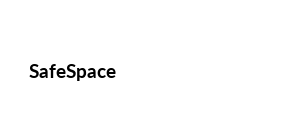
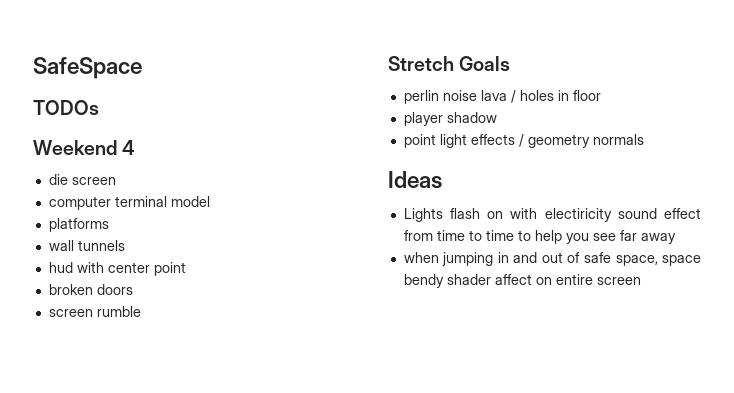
(116, 72) none -> [33,100,99,115] [33,140,136,155] [48,174,116,185] [48,196,210,210] [48,218,109,232] [48,240,125,251] [48,262,186,276] [48,284,133,295] [48,306,141,317] [388,56,511,71] [403,90,601,104] [403,112,497,126] [403,134,644,148] [388,171,442,189] [403,208,701,222] [403,230,676,244] [403,252,701,266] [403,274,641,288] // TODOs // Weekend 4 // die screen // computer terminal model // platforms // wall tunnels // hud with center point // broken doors // screen rumble // Stretch Goals // perlin noise lava / holes in floor // player shadow // point light effects / geometry normals // Ideas // Lights flash on with electiricity sound effect from time to time to help you see far away // when jumping in and out of safe space, space bendy shader affect on entire screen

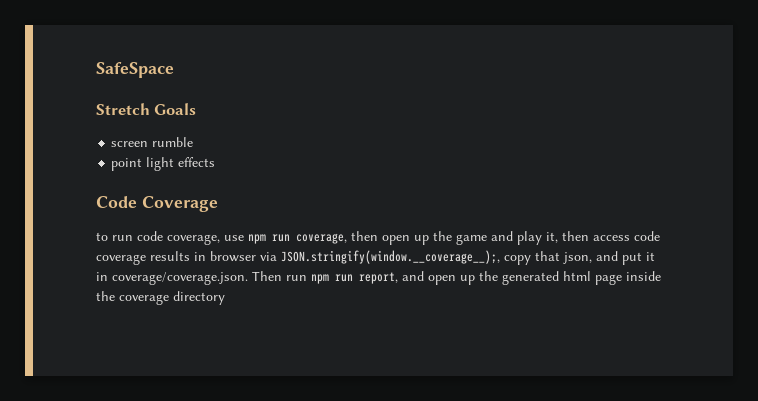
[33,100,99,115] [33,140,136,155] [48,174,116,185] [48,196,210,210] [48,218,109,232] [48,240,125,251] [48,262,186,276] [48,284,133,295] [48,306,141,317] [388,56,511,71] [403,90,601,104] [403,112,497,126] [403,134,644,148] [388,171,442,189] [403,208,701,222] [403,230,676,244] [403,252,701,266] [403,274,641,288] TODOs // Weekend 4 // die screen // computer terminal model // platforms // wall tunnels // hud with center point // broken doors // screen rumble // Stretch Goals // perlin noise lava / holes in floor // player shadow // point light effects / geometry normals // Ideas // Lights flash on with electiricity sound effect from time to time to help you see far away // when jumping in and out of safe space, space bendy shader affect on entire screen -> [96,103,197,115] [111,137,194,147] [111,157,216,171] [96,196,218,212] [96,231,660,245] [96,250,655,265] [96,271,661,285] [96,291,225,305] Stretch Goals // screen rumble // point light effects // Code Coverage // to run code coverage, use npm run coverage, then open up the game and play it, then access code coverage results in browser via JSON.stringify(window.__coverage__);, copy that json, and put it in coverage/coverage.json. Then run npm run report, and open up the generated html page inside the coverage directory

